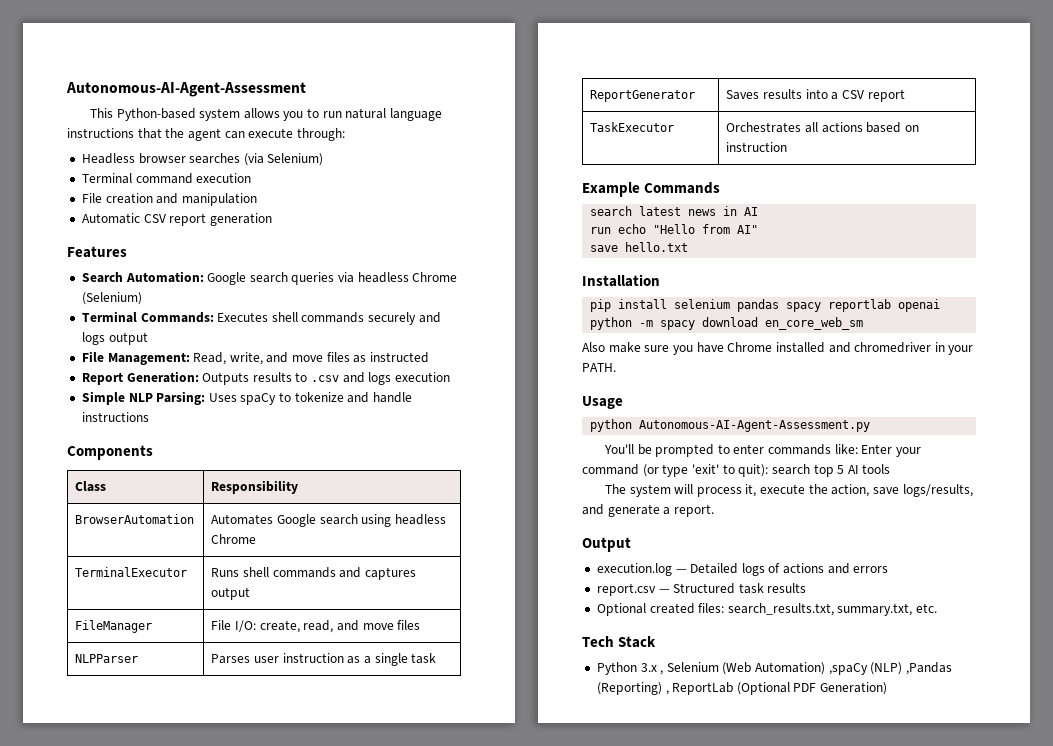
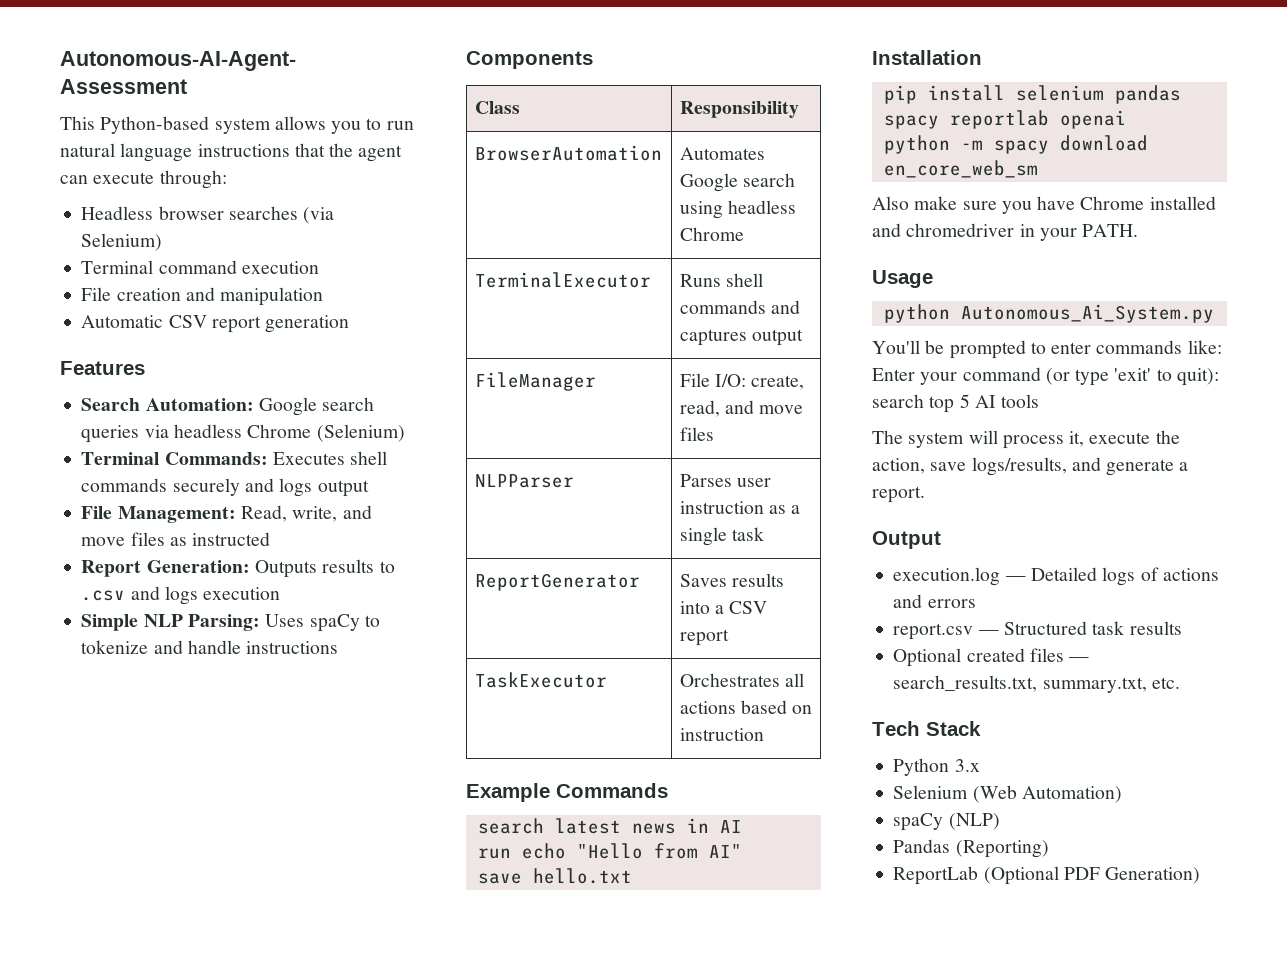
[639,420,871,432] Autonomous-AI-Agent-Assessment.py -> [960,304,1214,323] Autonomous_Ai_System.py
[698,603,725,613] files: -> [1029,648,1090,662] files —
[660,670,664,675] , -> (980, 765) //
[828,663,868,675] ,spaCy -> [893,813,944,831] // spaCy
[906,662,953,675] ,Pandas -> [893,839,951,853] // Pandas
[665,690,669,695] , -> (1049, 849) //

